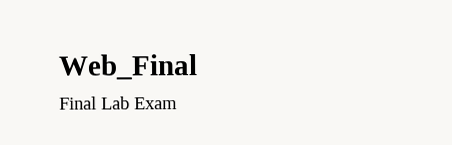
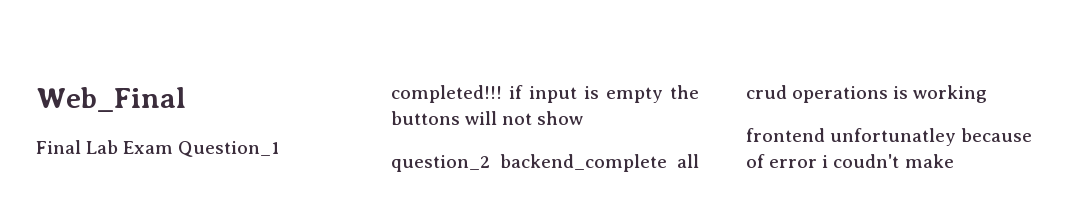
(178, 103) none -> [178,141,280,157] [391,85,699,103] [391,111,584,125] [391,154,699,172] [746,85,988,103] [746,128,1033,146] [746,154,954,168] Question_1 completed!!! if input is empty the buttons will not show // question_2 backend_complete all crud operations is working // frontend unfortunatley because of error i coudn't make

